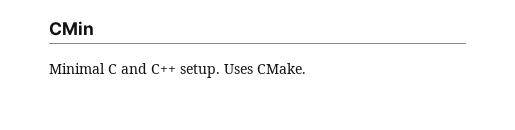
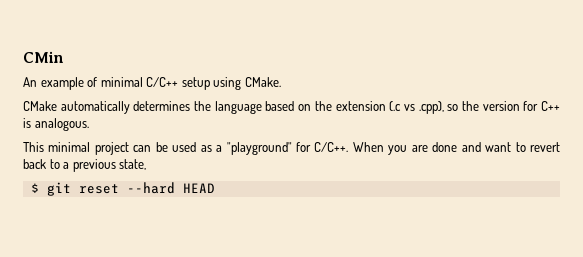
[49,63,306,78] Minimal C and C++ setup. Uses CMake. -> [23,77,281,90] [23,101,560,114] [23,118,89,131] [23,142,560,155] [23,159,147,172] [30,182,215,196] An example of minimal C/C++ setup using CMake. // CMake automatically determines the language based on the extension (.c vs .cpp), so the version for C++ is analogous. // This minimal project can be used as a "playground" for C/C++. When you are done and want to revert back to a previous state, // $ git reset --hard HEAD

